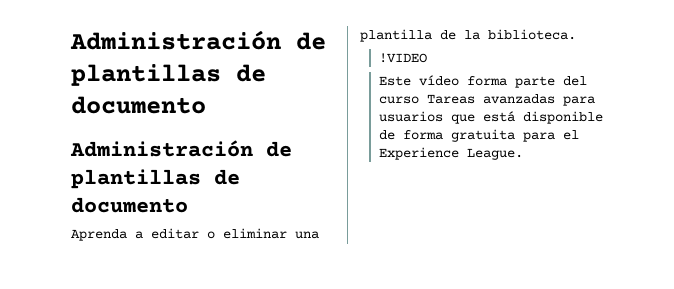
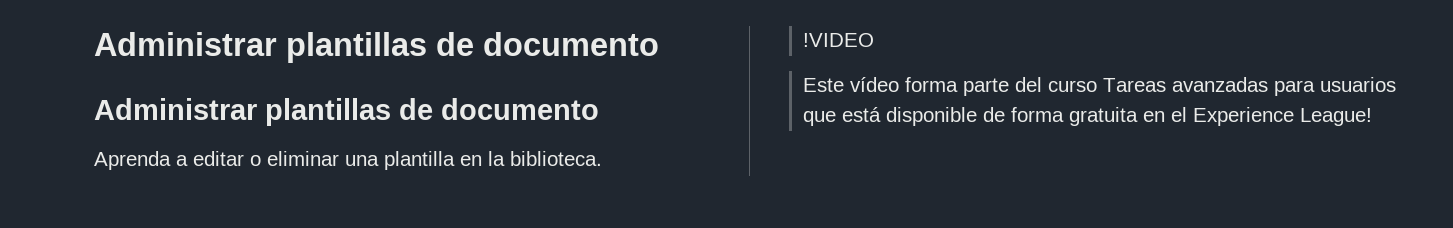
[70,30,326,50] [71,64,266,86] [71,96,206,114] [70,140,292,157] Administración de plantillas de documento // Administración de -> [94,32,659,63] [94,98,257,120] Administrar plantillas de documento // Administrar
[440,30,456,40] de -> [460,155,482,166] en
[522,132,555,142] para -> [1143,111,1166,122] en
[466,148,523,160] League. -> [1300,108,1373,126] League!

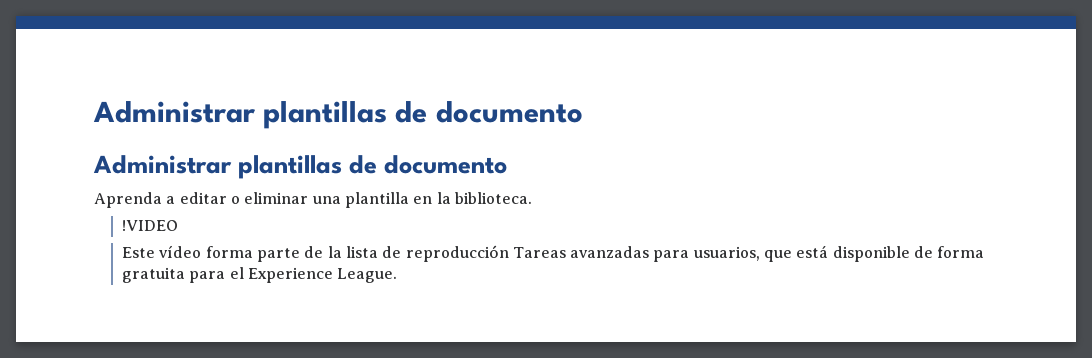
[1015,77,1098,92] del curso -> [304,245,509,262] de la lista de reproducción
[1320,77,1397,92] usuarios -> [693,246,760,261] usuarios,
[1143,111,1166,122] en -> [189,271,226,283] para
[1300,108,1373,126] League! -> [337,268,398,283] League.

